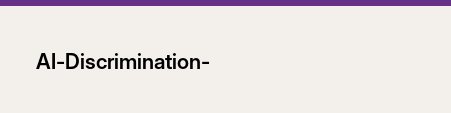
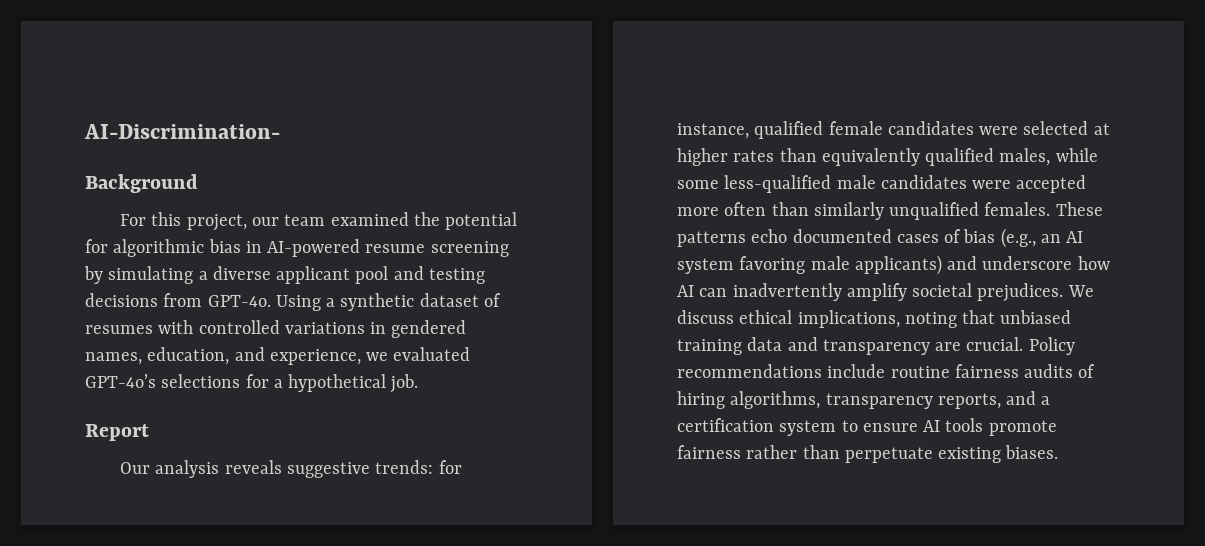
(210, 61) none -> [85,174,198,193] [120,212,518,231] [85,239,509,257] [84,266,485,284] [85,293,501,311] [85,320,467,338] [85,347,471,365] [85,374,419,393] [85,424,149,441] [120,460,462,478] [677,121,1110,139] [677,148,1098,166] [677,175,1087,193] [677,202,1103,220] [677,228,1084,248] [677,255,1110,275] [677,283,1094,302] [677,310,1072,328] [677,337,1075,355] [677,364,1096,378] [677,391,1051,409] [677,418,1057,436] [677,445,1059,463] // Background // For this project, our team examined the potential for algorithmic bias in AI-powered resume screening by simulating a diverse applicant pool and testing decisions from GPT-4o. Using a synthetic dataset of resumes with controlled variations in gendered names, education, and experience, we evaluated GPT-4o’s selections for a hypothetical job. // Report // Our analysis reveals suggestive trends: for instance, qualified female candidates were selected at higher rates than equivalently qualified males, while some less-qualified male candidates were accepted more often than similarly unqualified females. These patterns echo documented cases of bias (e.g., an AI system favoring male applicants) and underscore how AI can inadvertently amplify societal prejudices. We discuss ethical implications, noting that unbiased training data and transparency are crucial. Policy recommendations include routine fairness audits of hiring algorithms, transparency reports, and a certification system to ensure AI tools promote fairness rather than perpetuate existing biases.

